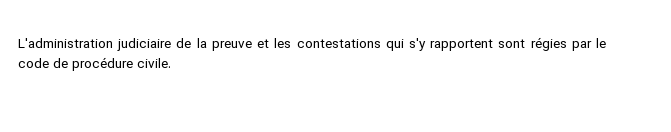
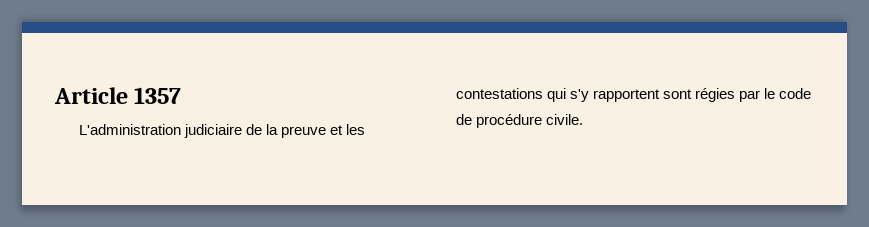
(18, 43) none -> [54,87,182,104] Article 1357 //

